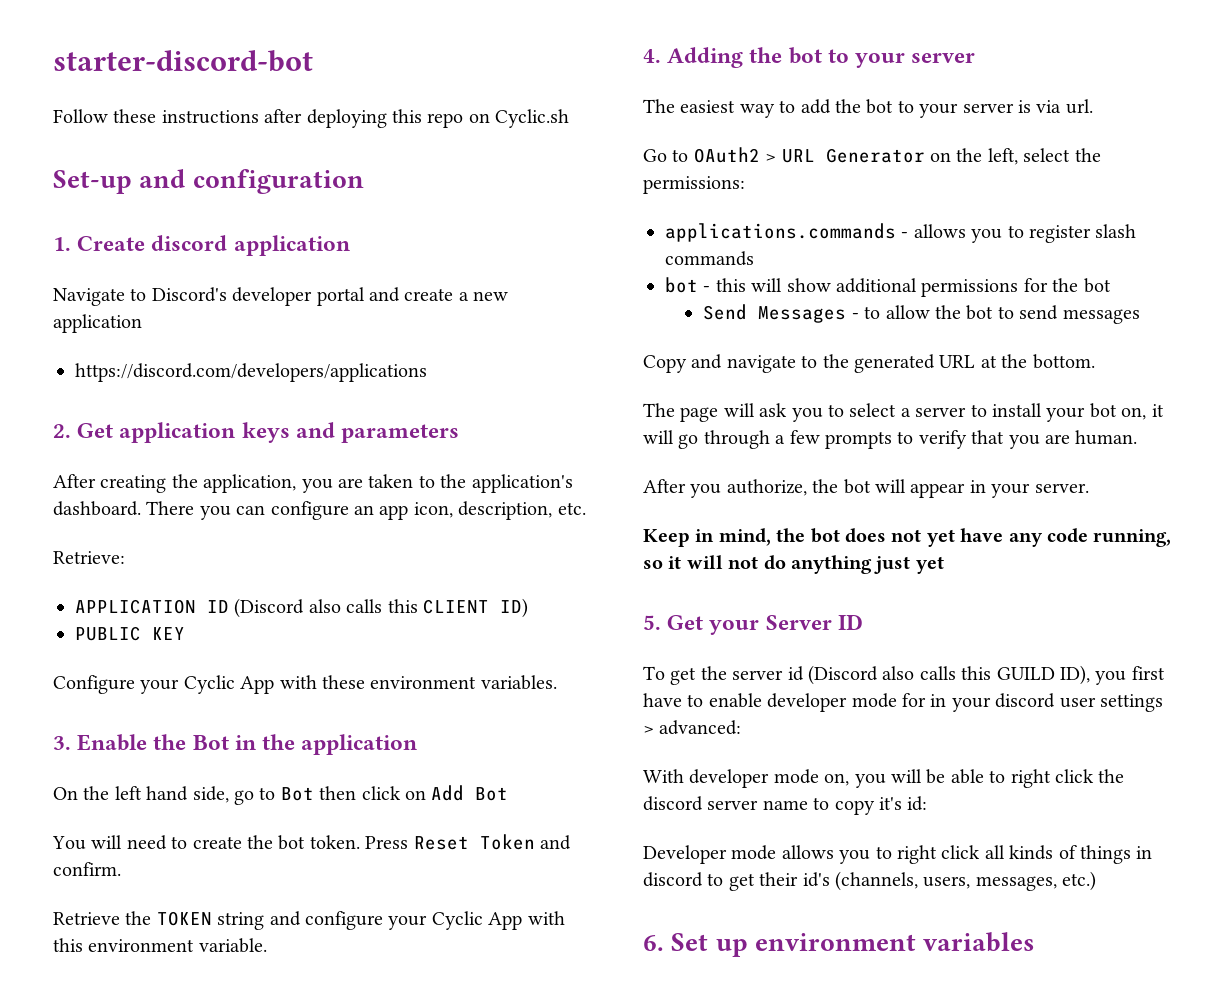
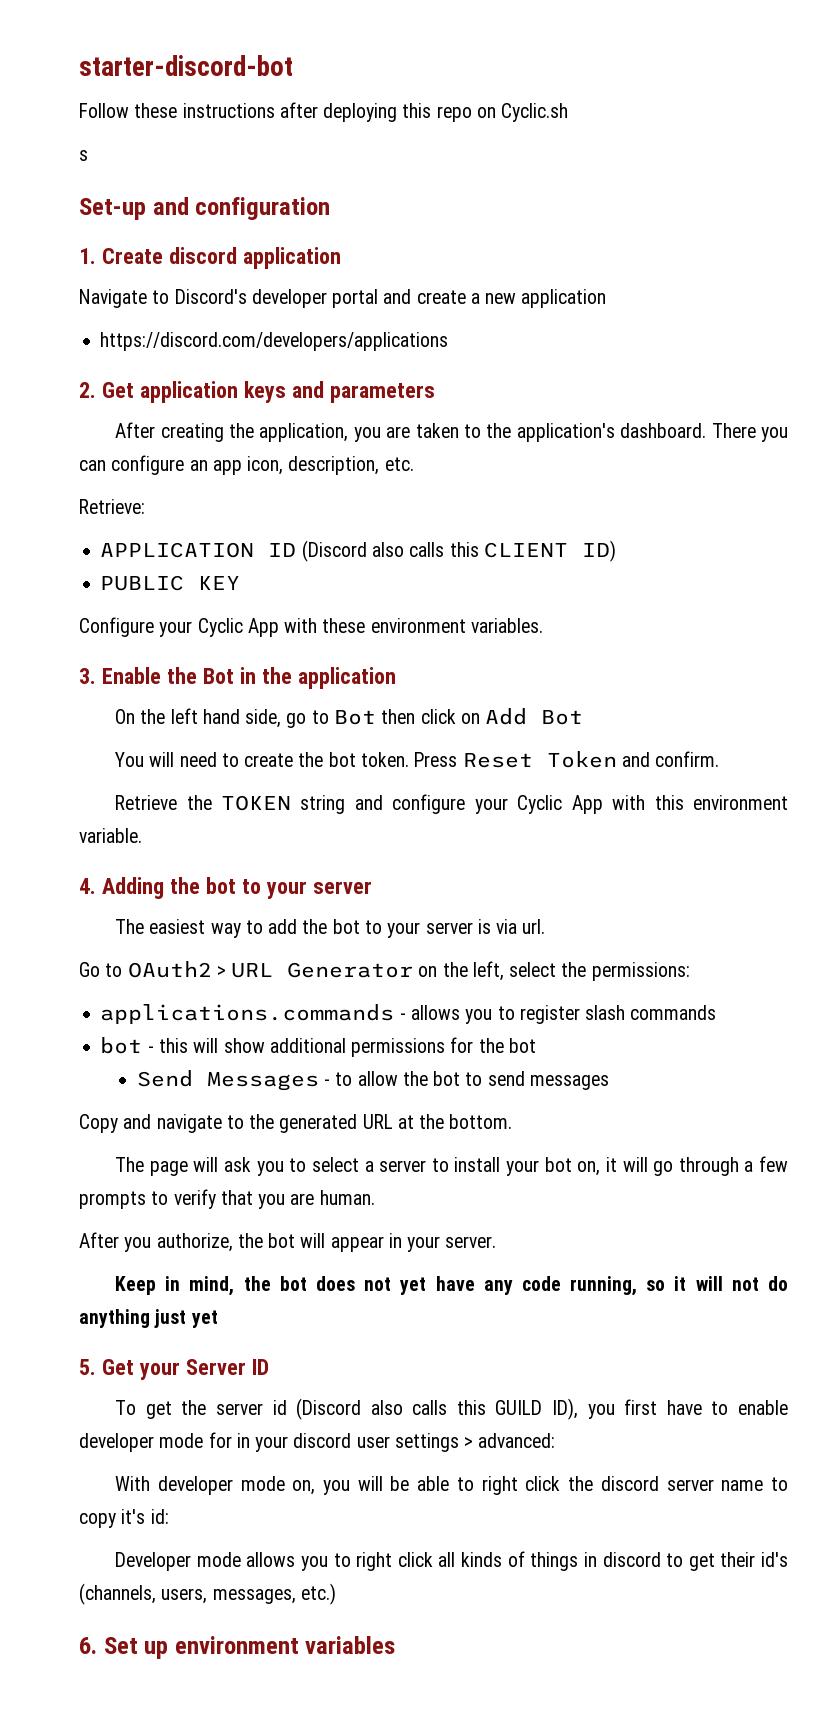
(570, 118) none -> [79,150,88,161] // s

